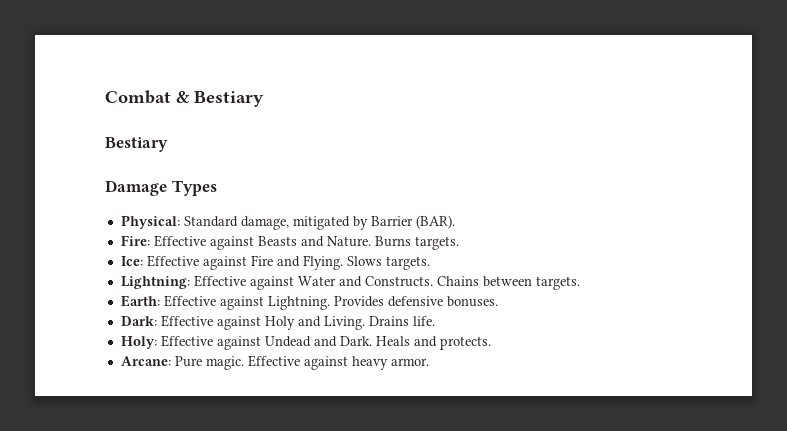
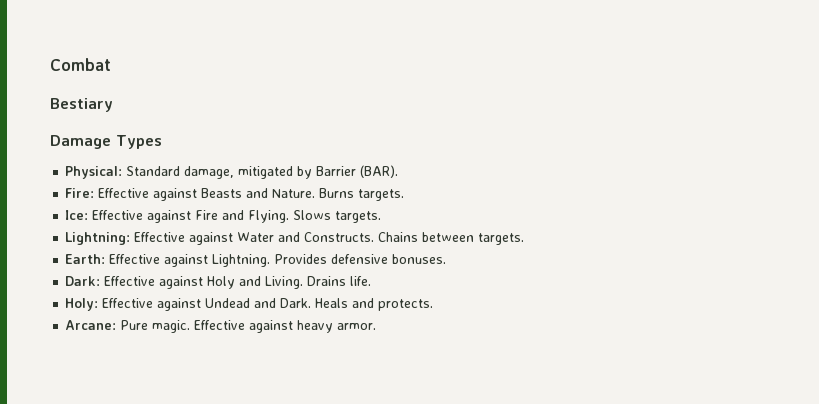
[176,91,264,107] & Bestiary -> (111, 64) none

